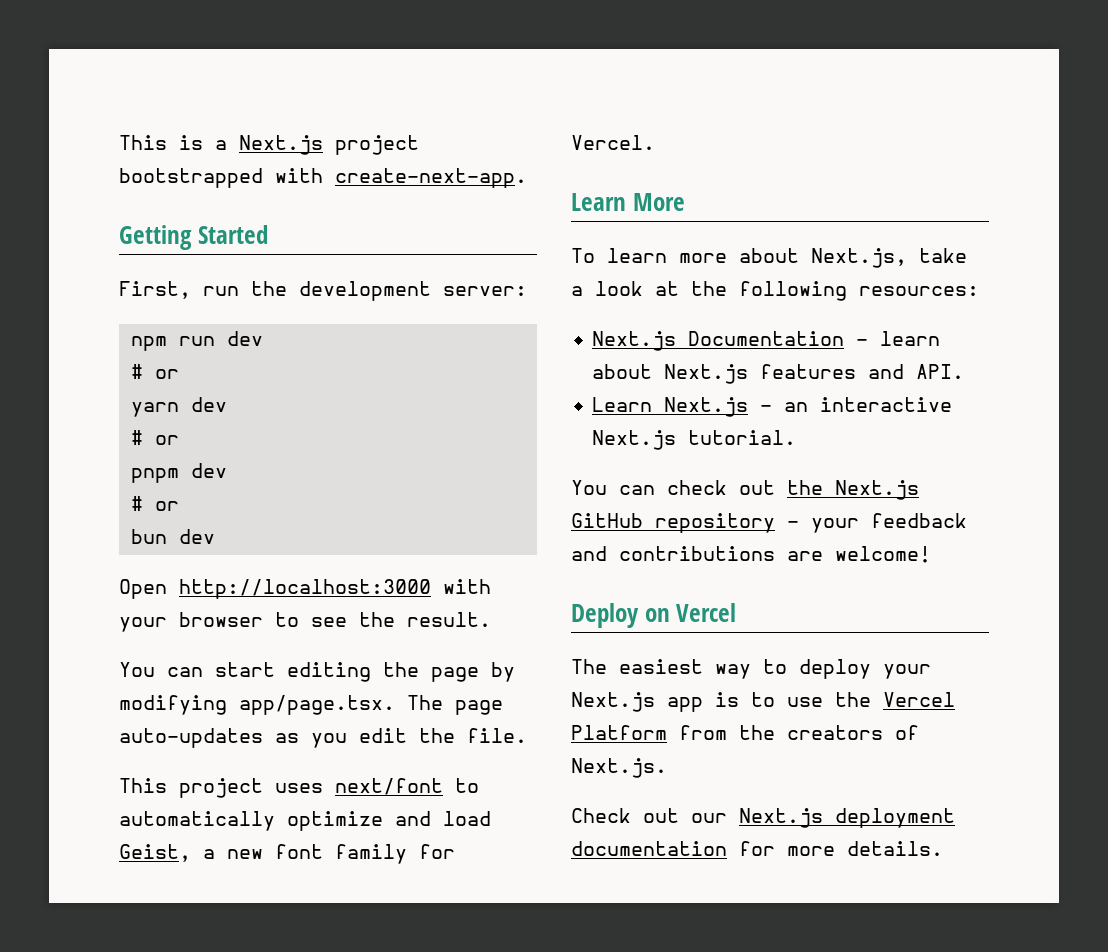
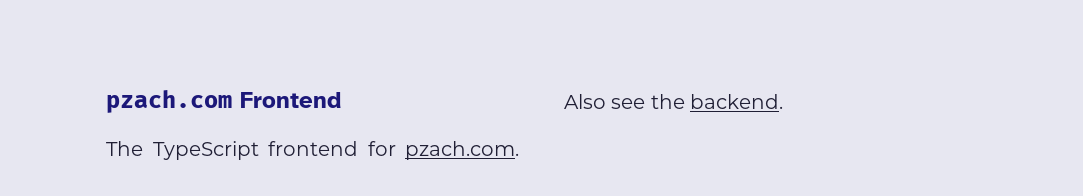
[119,135,419,155] [119,168,527,188] [119,225,268,250] [119,281,527,301] [130,331,263,351] [130,364,179,379] [130,397,227,417] [130,430,179,445] [130,463,227,483] [130,496,179,511] [130,529,215,544] [119,579,491,599] [119,612,491,632] [119,662,515,682] [119,695,503,715] [119,728,527,748] [119,778,479,798] [119,811,491,831] [119,844,455,864] [571,135,655,150] [571,193,685,211] [571,248,967,268] [571,281,979,301] [592,331,941,351] [592,364,965,384] [592,397,953,417] [592,430,797,450] [571,480,919,500] [571,513,967,533] [571,546,931,563] [571,603,737,628] [571,659,931,679] [571,692,955,712] [571,725,919,740] [571,758,667,778] [571,808,955,828] [571,841,943,856] This is a Next.js project bootstrapped with create-next-app. // Getting Started // First, run the development server: // npm run dev // # or // yarn dev // # or // pnpm dev // # or // bun dev // Open http://localhost:3000 with your browser to see the result. // You can start editing the page by modifying app/page.tsx. The page auto-updates as you edit the file. // This project uses next/font to automatically optimize and load Geist, a new font family for Vercel. // Learn More // To learn more about Next.js, take a look at the following resources: // Next.js Documentation - learn about Next.js features and API. // Learn Next.js - an interactive Next.js tutorial. // You can check out the Next.js GitHub repository - your feedback and contributions are welcome! // Deploy on Vercel // The easiest way to deploy your Next.js app is to use the Vercel Platform from the creators of Next.js. // Check out our Next.js deployment documentation for more details. -> [106,90,341,113] [106,141,519,160] [564,94,784,109] pzach.com Frontend // The TypeScript frontend for pzach.com. Also see the backend.

